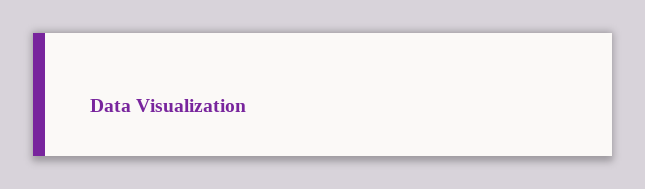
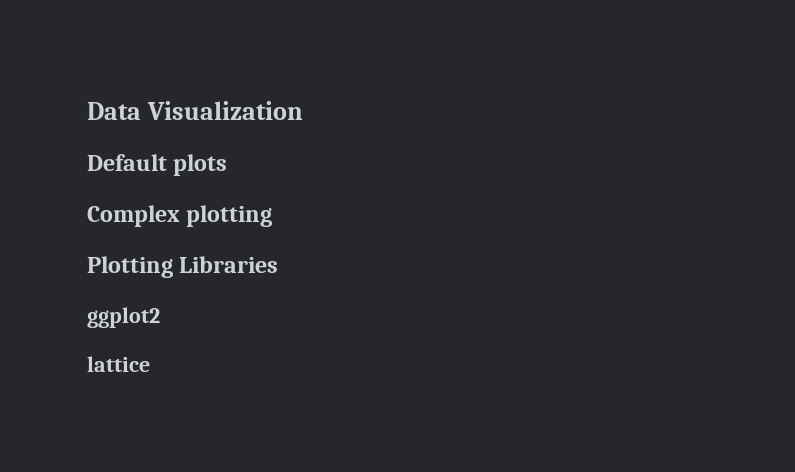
(247, 105) none -> [87,154,228,176] [87,205,273,227] [87,256,279,278] [87,307,160,328] [87,356,150,372] // Default plots // Complex plotting // Plotting Libraries // ggplot2 // lattice

